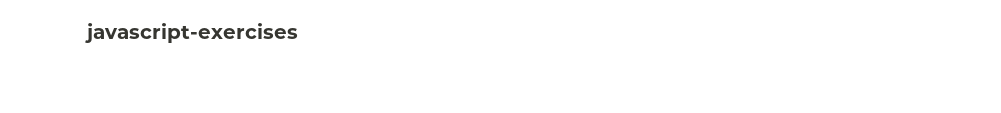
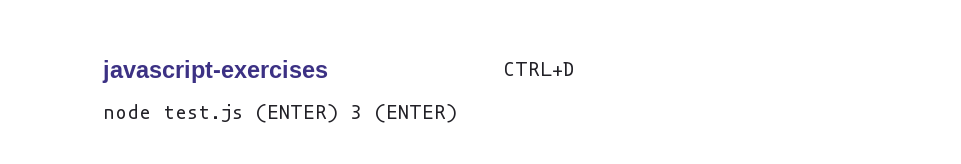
(298, 33) none -> [103,104,457,123] [503,62,574,76] // node test.js (ENTER) 3 (ENTER) CTRL+D

